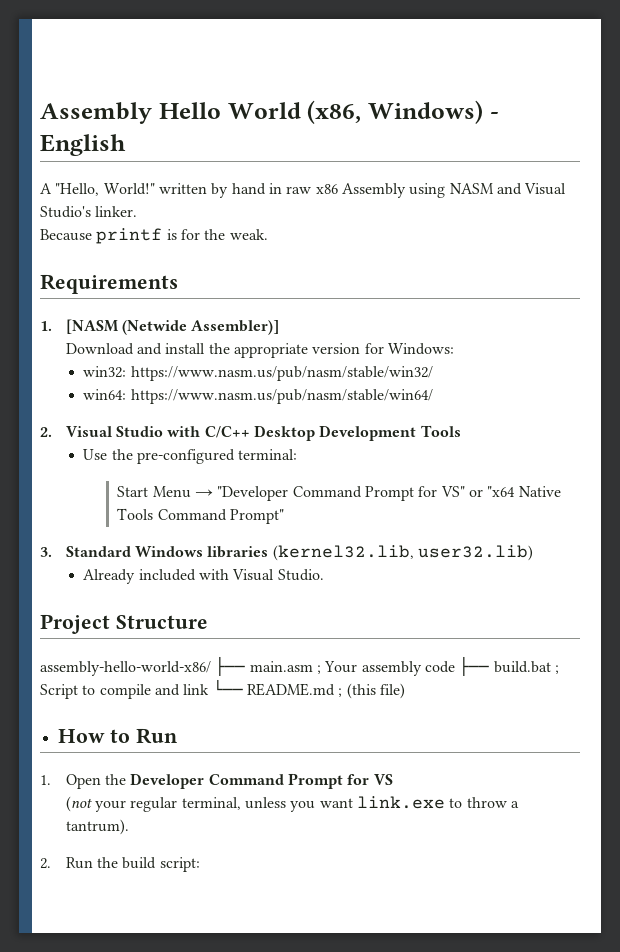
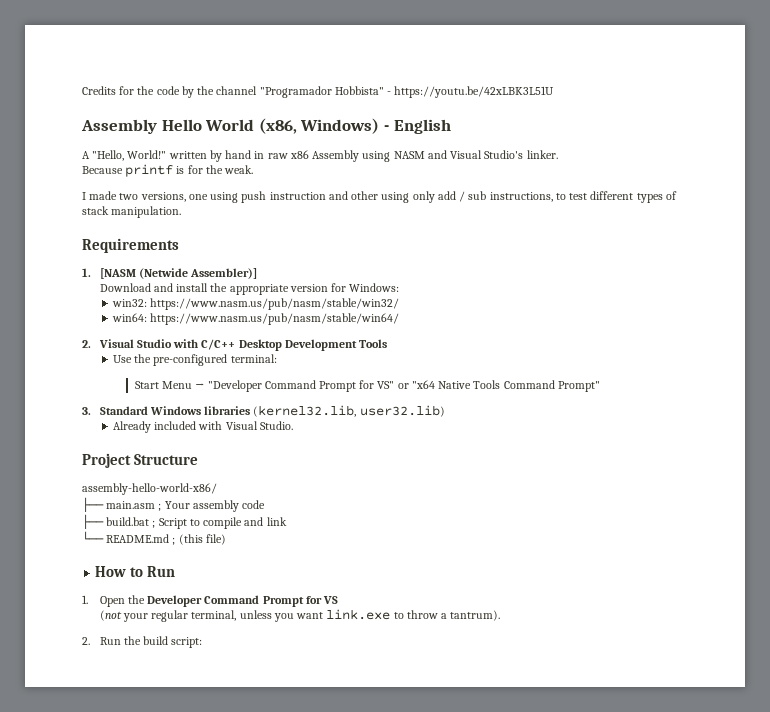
(40, 113) none -> [82,86,555,98] Credits for the code by the channel "Programador Hobbista" - https://youtu.be/42xLBK3L51U //
(268, 234) none -> [82,191,677,203] [82,206,182,218] // I made two versions, one using push instruction and other using only add / sub instructions, to test different types of stack manipulation.
(211, 668) none -> (217, 489) //
(455, 667) none -> (266, 504) //
(210, 689) none -> (287, 521) //

